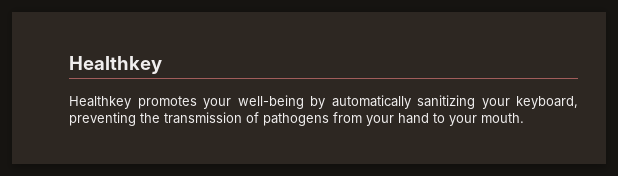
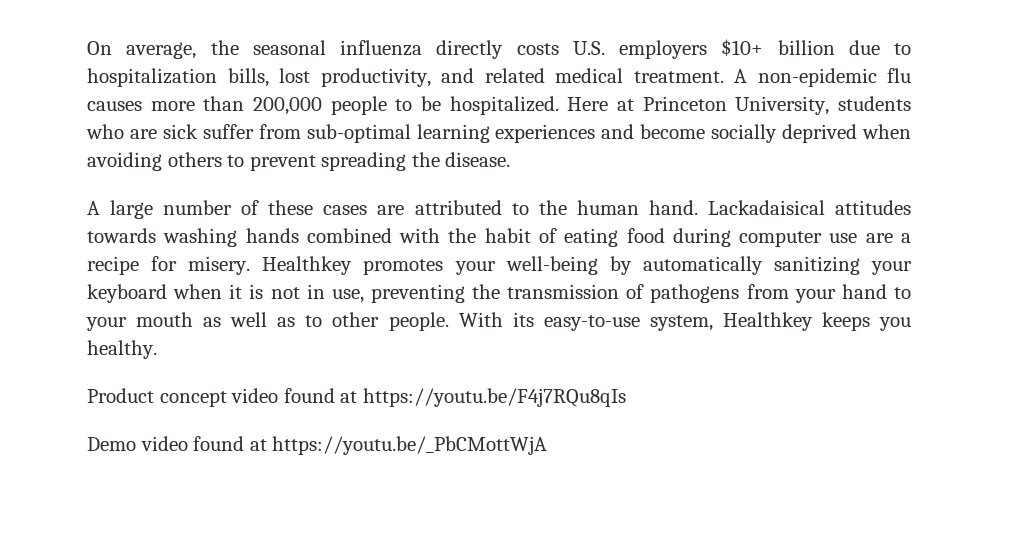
[69,56,162,74] Healthkey // -> [87,39,911,59] [87,68,911,87] [87,96,911,115] [86,124,911,143] [87,152,511,171] [87,200,912,219] [87,228,912,247] [87,256,251,275] On average, the seasonal influenza directly costs U.S. employers $10+ billion due to hospitalization bills, lost productivity, and related medical treatment. A non-epidemic flu causes more than 200,000 people to be hospitalized. Here at Princeton University, students who are sick suffer from sub-optimal learning experiences and become socially deprived when avoiding others to prevent spreading the disease. // A large number of these cases are attributed to the human hand. Lackadaisical attitudes towards washing hands combined with the habit of eating food during computer use are a recipe for misery.
[516,96,578,109] keyboard, -> [87,284,364,303] keyboard when it is not in use,
[481,113,524,123] mouth. -> [136,312,911,331] [87,340,157,359] [87,388,626,407] [87,436,548,455] mouth as well as to other people. With its easy-to-use system, Healthkey keeps you healthy. // Product concept video found at https://youtu.be/F4j7RQu8qIs // Demo video found at https://youtu.be/_PbCMottWjA

